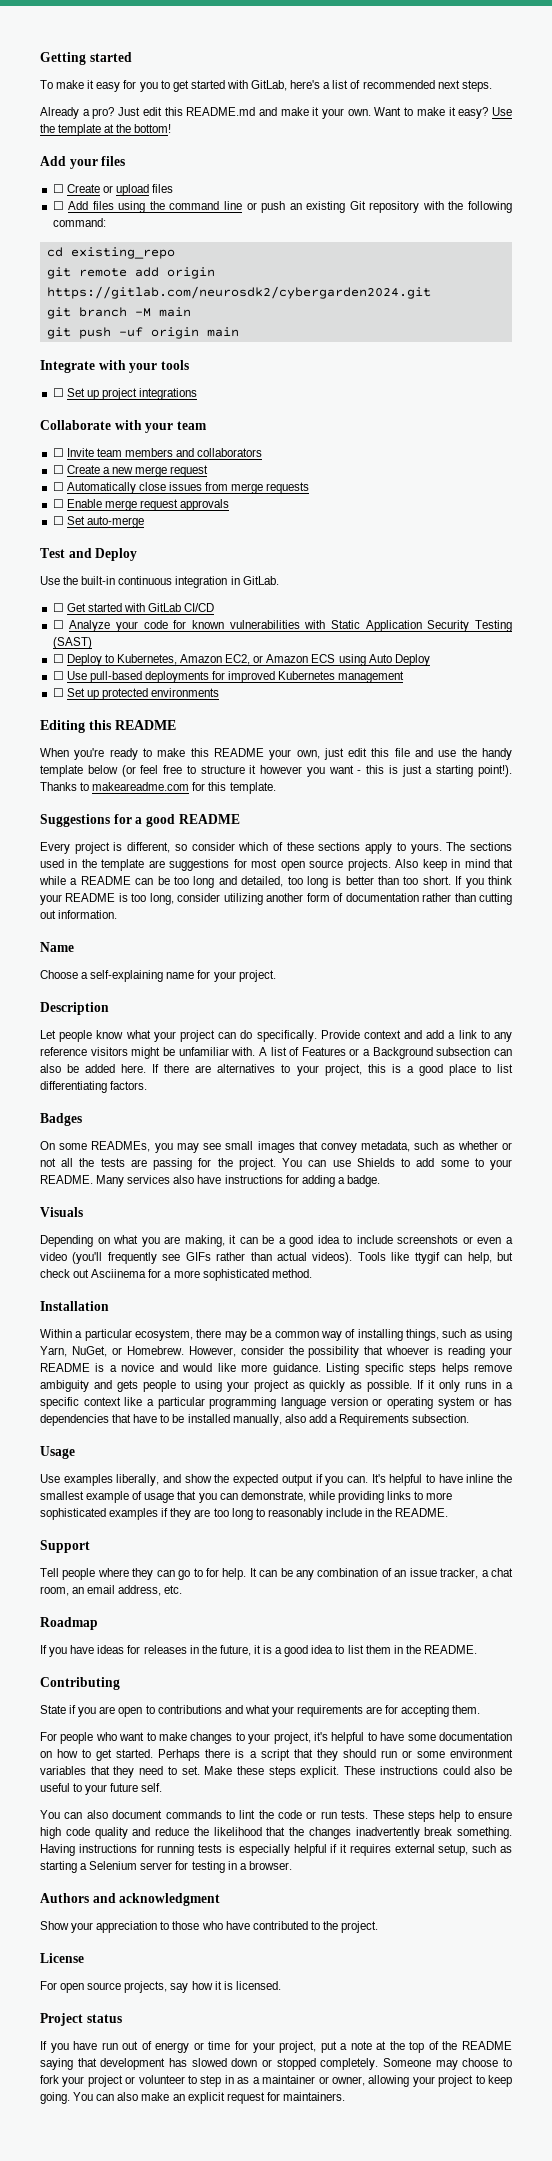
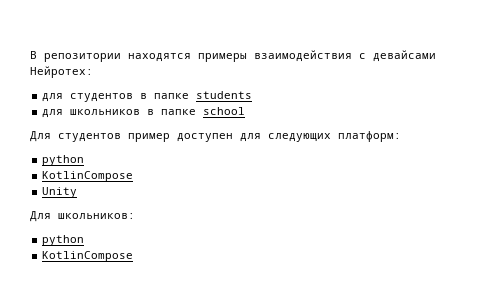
[40,52,132,65] [40,80,492,92] [40,107,512,119] [40,124,172,136] [40,156,126,169] [52,184,174,196] [52,201,512,213] [52,218,106,227] [46,247,175,259] [46,267,215,279] [46,286,431,299] [46,307,191,319] [46,327,239,339] [40,360,189,373] [52,388,198,400] [40,420,207,433] [52,448,263,457] [52,465,209,477] [52,482,310,494] [52,499,230,511] [52,516,144,528] [40,548,138,561] [40,576,279,588] [52,603,215,612] [52,620,512,632] [52,637,92,649] [52,654,430,666] [52,671,405,683] [52,688,220,700] [40,720,176,733] [40,748,512,760] [40,765,512,777] [40,782,276,794] [40,814,240,827] [40,842,513,854] [40,859,513,871] [39,876,513,888] [40,893,512,905] [40,910,118,919] [40,942,74,952] [40,970,276,982] [40,1002,109,1015] [40,1030,512,1042] [40,1047,513,1059] [40,1064,513,1076] [40,1081,148,1093] [40,1113,82,1126] [40,1141,512,1153] [40,1158,513,1170] [40,1175,380,1187] [40,1207,83,1217] [40,1235,513,1247] [40,1252,513,1264] [40,1269,312,1281] [40,1301,109,1311] [40,1329,512,1341] [40,1346,512,1358] [40,1363,512,1375] [40,1380,513,1392] [40,1397,512,1409] [40,1414,470,1426] [40,1446,75,1459] [40,1474,512,1486] [40,1491,453,1503] [40,1508,449,1520] [40,1540,90,1553] [40,1568,514,1580] [40,1585,183,1596] [40,1617,98,1630] [40,1645,477,1657] [40,1677,120,1690] [40,1705,481,1717] [40,1732,512,1744] [40,1749,513,1761] [40,1766,512,1778] [40,1783,163,1795] [40,1810,512,1822] [40,1827,512,1839] [40,1844,512,1856] [40,1861,292,1873] [40,1893,221,1906] [40,1921,379,1933] [40,1953,84,1963] [40,1981,281,1993] [40,2013,122,2026] [40,2041,513,2053] [40,2058,512,2070] [40,2075,513,2087] [40,2092,345,2104] Getting started // To make it easy for you to get started with GitLab, here's a list of recommended next steps. // Already a pro? Just edit this README.md and make it your own. Want to make it easy? Use the template at the bottom! // Add your files // ☐ Create or upload files // ☐ Add files using the command line or push an existing Git repository with the following command: // cd existing_repo // git remote add origin https://gitlab.com/neurosdk2/cybergarden2024.git // git branch -M main // git push -uf origin main // Integrate with your tools // ☐ Set up project integrations // Collaborate with your team // ☐ Invite team members and collaborators // ☐ Create a new merge request // ☐ Automatically close issues from merge requests // ☐ Enable merge request approvals // ☐ Set auto-merge // Test and Deploy // Use the built-in continuous integration in GitLab. // ☐ Get started with GitLab CI/CD // ☐ Analyze your code for known vulnerabilities with Static Application Security Testing (SAST) // ☐ Deploy to Kubernetes, Amazon EC2, or Amazon ECS using Auto Deploy // ☐ Use pull-based deployments for improved Kubernetes management // ☐ Set up protected environments // Editing this README // When you're ready to make this README your own, just edit this file and use the handy template below (or feel free to structure it however you want - this is just a starting point!). Thanks to makeareadme.com for this template. // Suggestions for a good README // Every project is different, so consider which of these sections apply to yours. The sections used in the template are suggestions for most open source projects. Also keep in mind that while a README can be too long and detailed, too long is better than too short. If you think your README is too long, consider utilizing another form of documentation rather than cutting out information. // Name // Choose a self-explaining name for your project. // Description // Let people know what your project can do specifically. Provide context and add a link to any reference visitors might be unfamiliar with. A list of Features or a Background subsection can also be added here. If there are alternatives to your project, this is a good place to list differentiating factors. // Badges // On some READMEs, you may see small images that convey metadata, such as whether or not all the tests are passing for the project. You can use Shields to add some to your README. Many services also have instructions for adding a badge. // Visuals // Depending on what you are making, it can be a good idea to include screenshots or even a video (you'll frequently see GIFs rather than actual videos). Tools like ttygif can help, but check out Asciinema for a more sophisticated method. // Installation // Within a particular ecosystem, there may be a common way of installing things, such as using Yarn, NuGet, or Homebrew. However, consider the possibility that whoever is reading your README is a novice and would like more guidance. Listing specific steps helps remove ambiguity and gets people to using your project as quickly as possible. If it only runs in a specific context like a particular programming language version or operating system or has dependencies that have to be installed manually, also add a Requirements subsection. // Usage // Use examples liberally, and show the expected output if you can. It's helpful to have inline the smallest example of usage that you can demonstrate, while providing links to more sophisticated examples if they are too long to reasonably include in the README. // Support // Tell people where they can go to for help. It can be any combination of an issue tracker, a chat room, an email address, etc. // Roadmap // If you have ideas for releases in the future, it is a good idea to list them in the README. // Contributing // State if you are open to contributions and what your requirements are for accepting them. // For people who want to make changes to your project, it's helpful to have some documentation on how to get started. Perhaps there is a script that they should run or some environment variables that they need to set. Make these steps explicit. These instructions could also be useful to your future self. // You can also document commands to lint the code or run tests. These steps help to ensure high code quality and reduce the likelihood that the changes inadvertently break something. Having instructions for running tests is especially helpful if it requires external setup, such as starting a Selenium server for testing in a browser. // Authors and acknowledgment // Show your appreciation to those who have contributed to the project. // License // For open source projects, say how it is licensed. // Project status // If you have run out of energy or time for your project, put a note at the top of the README saying that development has slowed down or stopped completely. Someone may choose to fork your project or volunteer to step in as a maintainer or owner, allowing your project to keep going. You can also make an explicit request for maintainers. -> [30,50,436,62] [30,66,93,78] [42,91,253,102] [42,107,246,118] [30,131,401,142] [42,155,85,166] [42,171,134,182] [42,187,78,198] [30,211,135,222] [42,235,85,246] [42,251,134,262] В репозитории находятся примеры взаимодействия с девайсами Нейротех: // для студентов в папке students // для школьников в папке school // Для студентов пример доступен для следующих платформ: // python // KotlinCompose // Unity // Для школьников: // python // KotlinCompose

